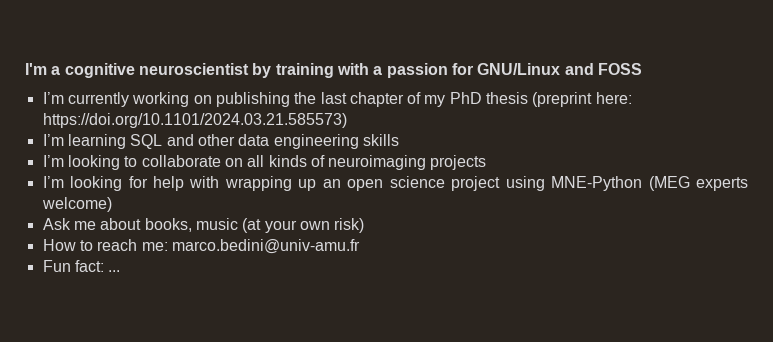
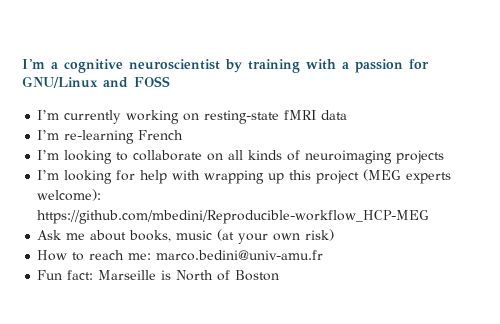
[215,92,632,107] [42,113,347,128] [42,134,399,149] publishing the last chapter of my PhD thesis (preprint here: https://doi.org/10.1101/2024.03.21.585573) // I’m learning SQL and other data engineering skills -> [204,110,348,124] [37,130,184,144] resting-state fMRI data // I’m re-learning French
[322,176,748,191] [41,197,112,212] an open science project using MNE-Python (MEG experts welcome) -> [289,169,452,184] [37,189,102,201] [37,210,430,224] this project (MEG experts welcome): https://github.com/mbedini/Reproducible-workflow_HCP-MEG
[108,270,121,272] ... -> [98,270,280,281] Marseille is North of Boston

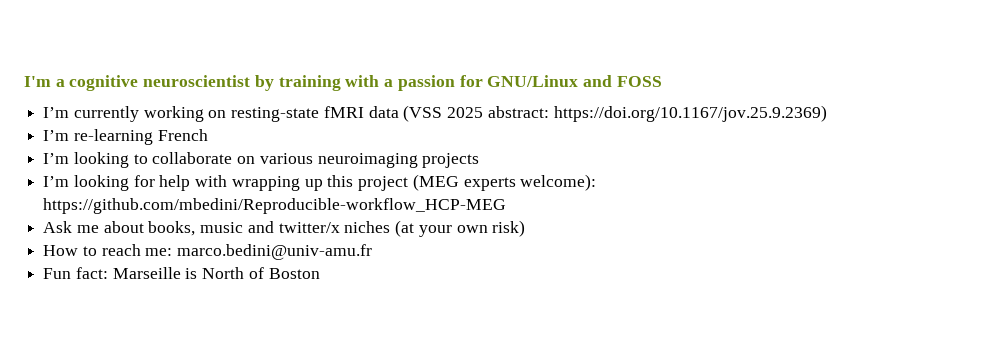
(348, 115) none -> [403,105,827,122] (VSS 2025 abstract: https://doi.org/10.1167/jov.25.9.2369)
[228,150,301,161] all kinds of -> [259,153,313,164] various
(213, 235) none -> [247,221,391,233] and twitter/x niches

